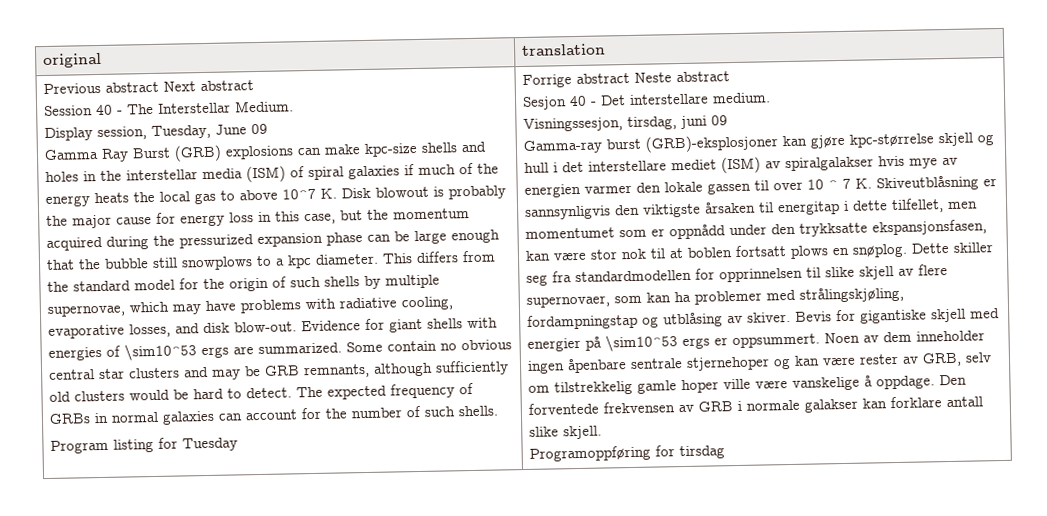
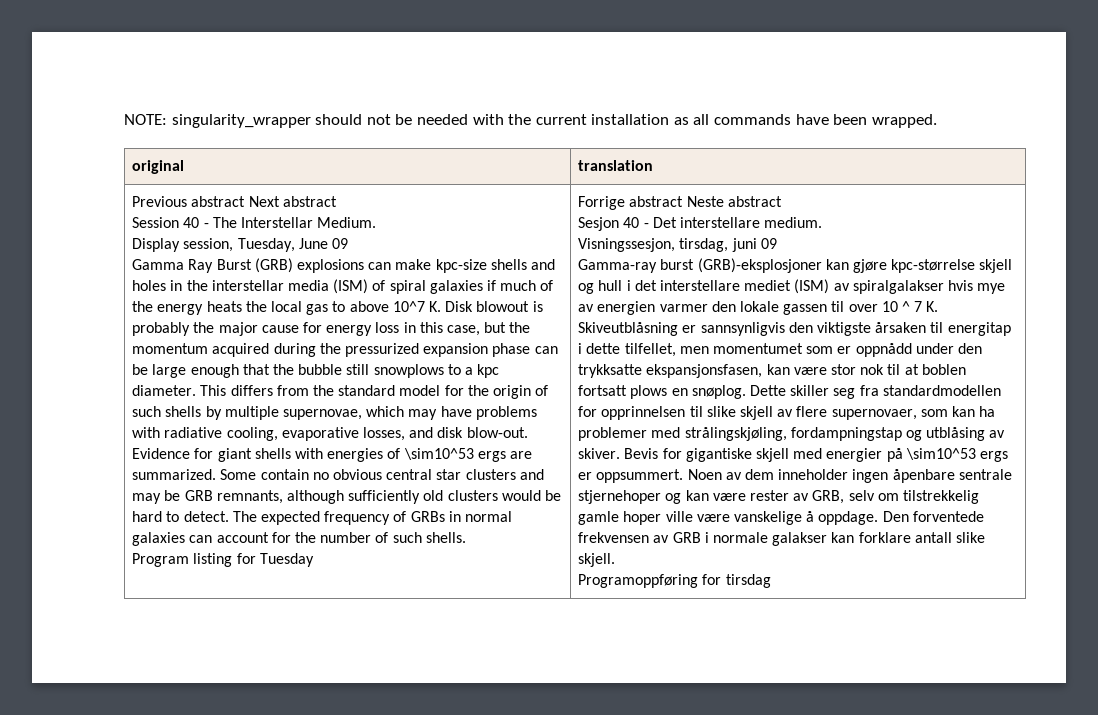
(43, 60) none -> [124,114,937,128] NOTE: singularity_wrapper should not be needed with the current installation as all commands have been wrapped. //

